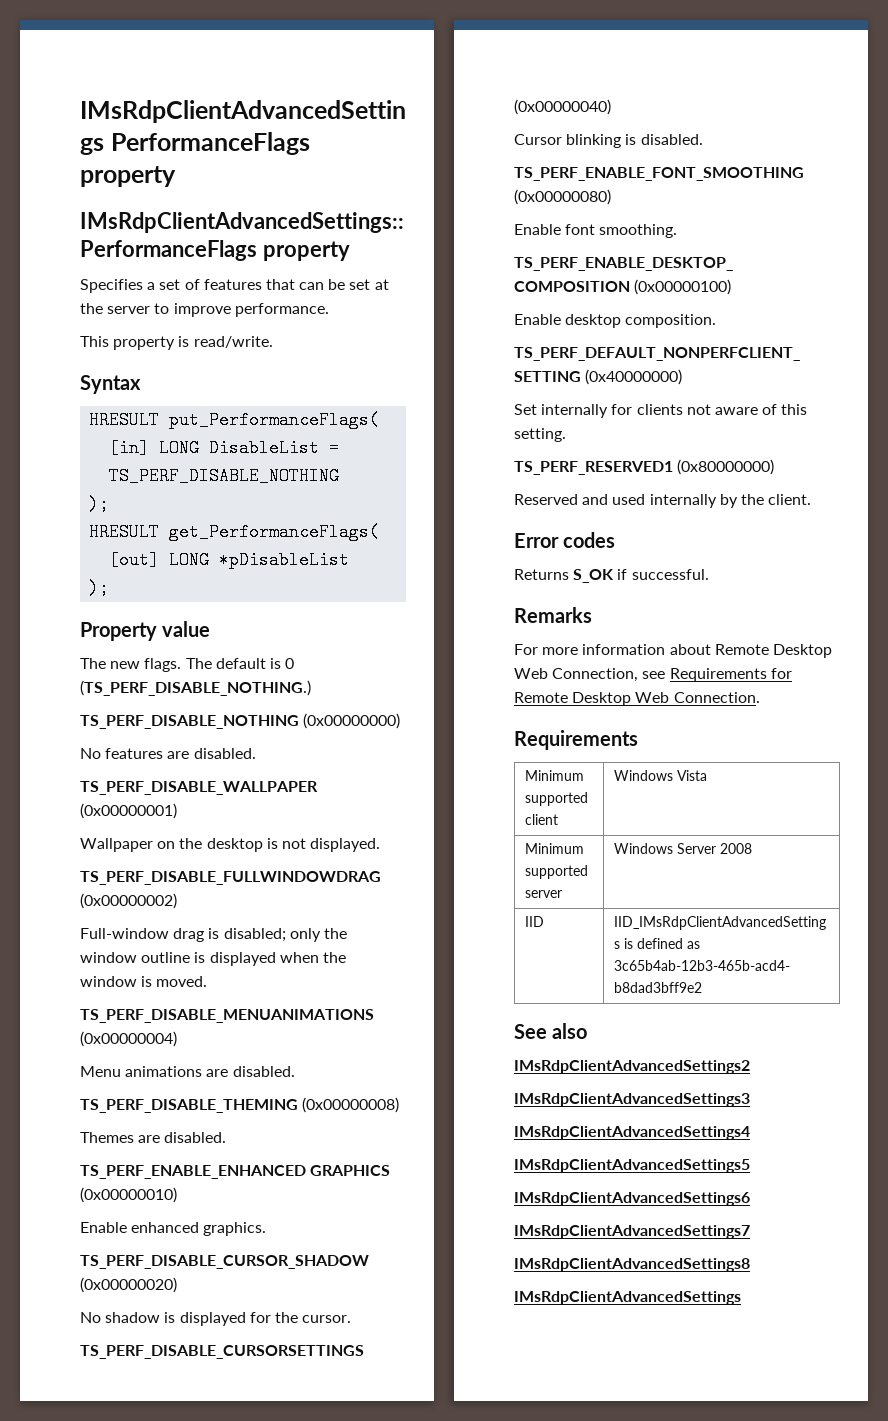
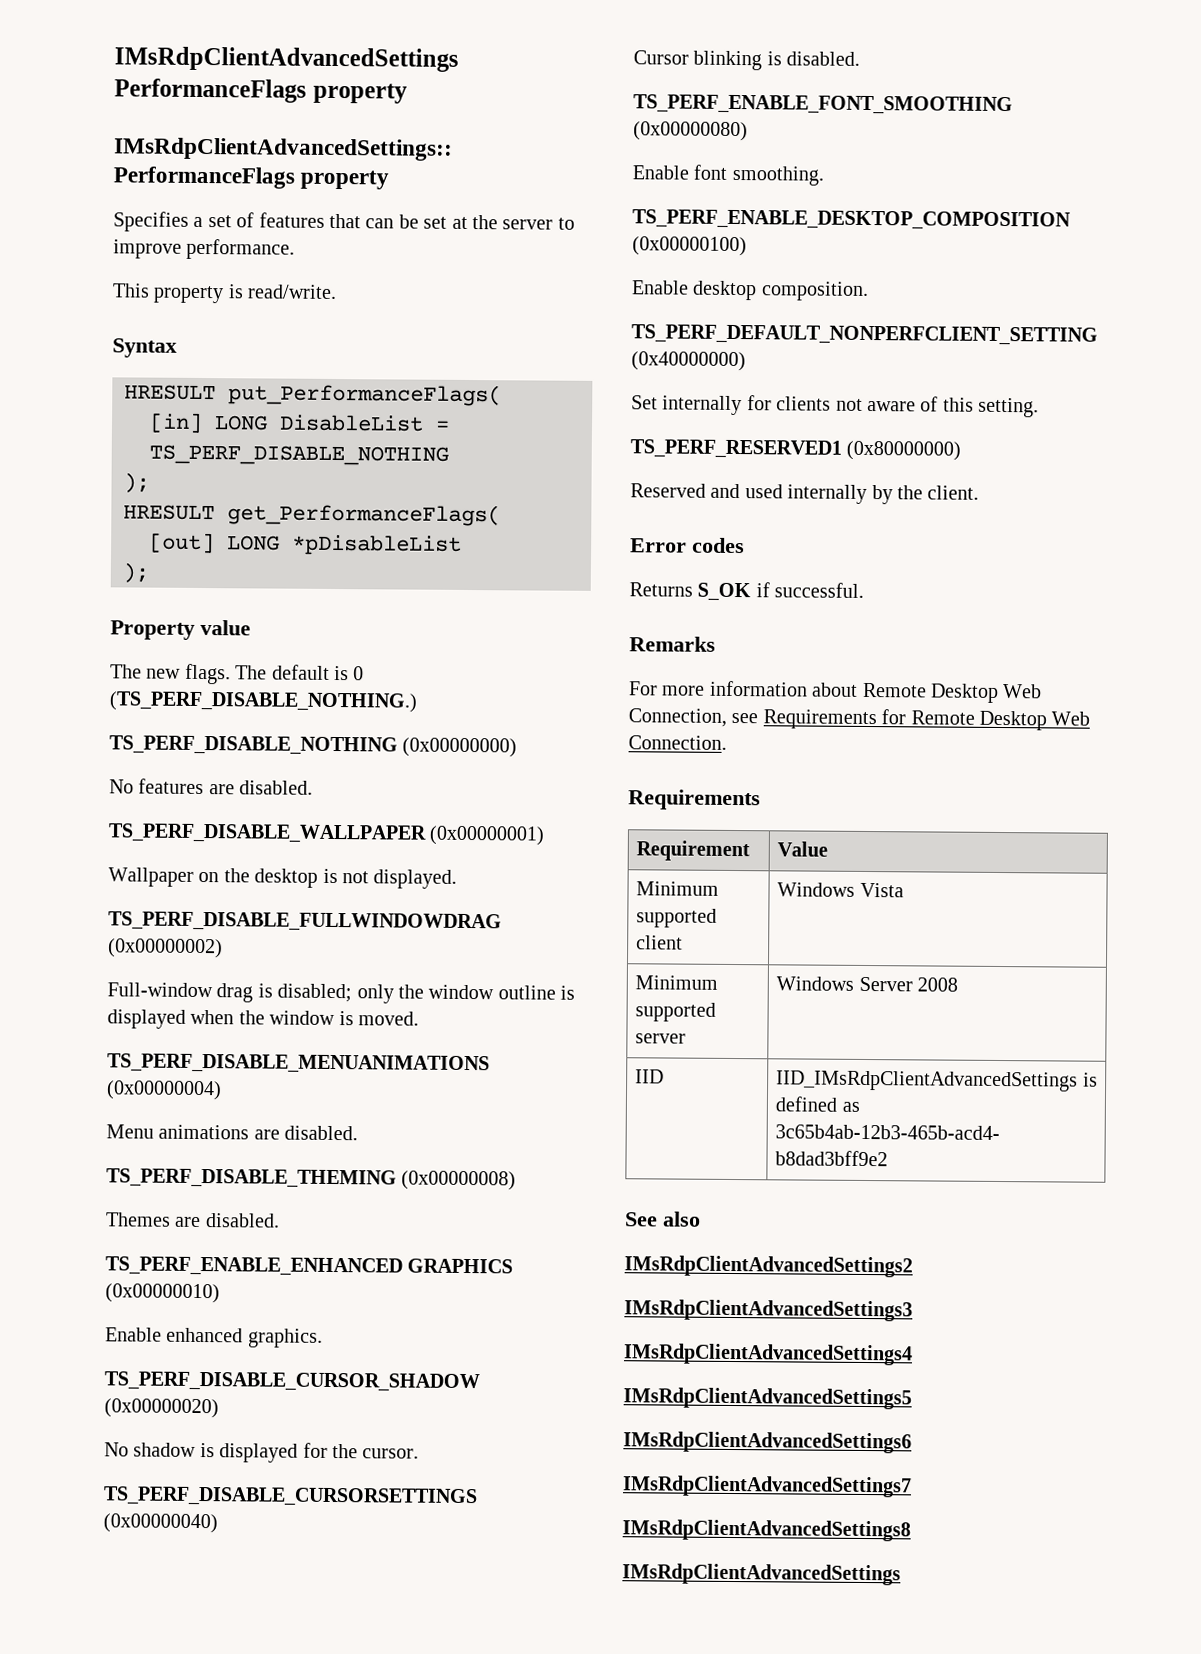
(638, 740) none -> [636,840,751,862] [777,841,829,857] // Requirement | Value

